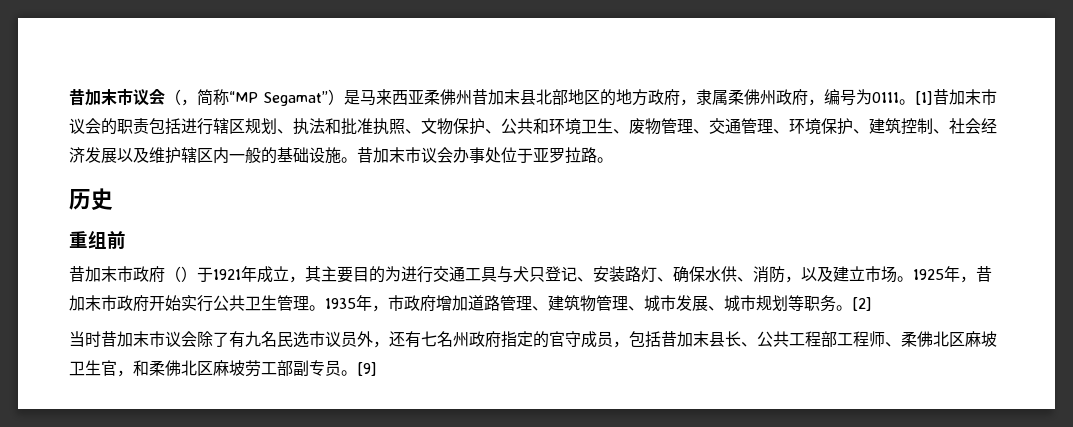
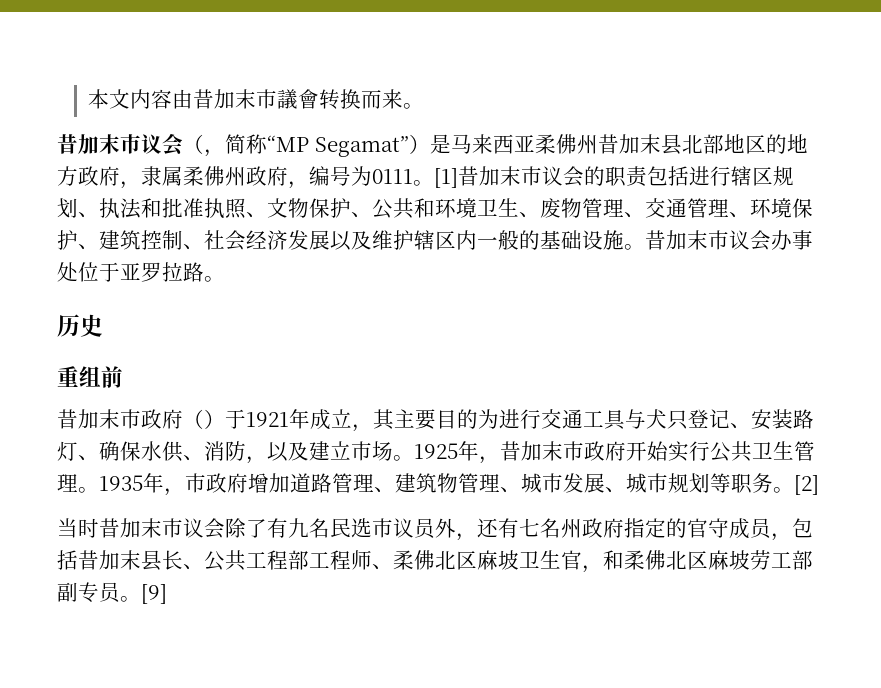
(69, 97) none -> [88,89,425,110] 本文内容由昔加末市議會转换而来。 //

